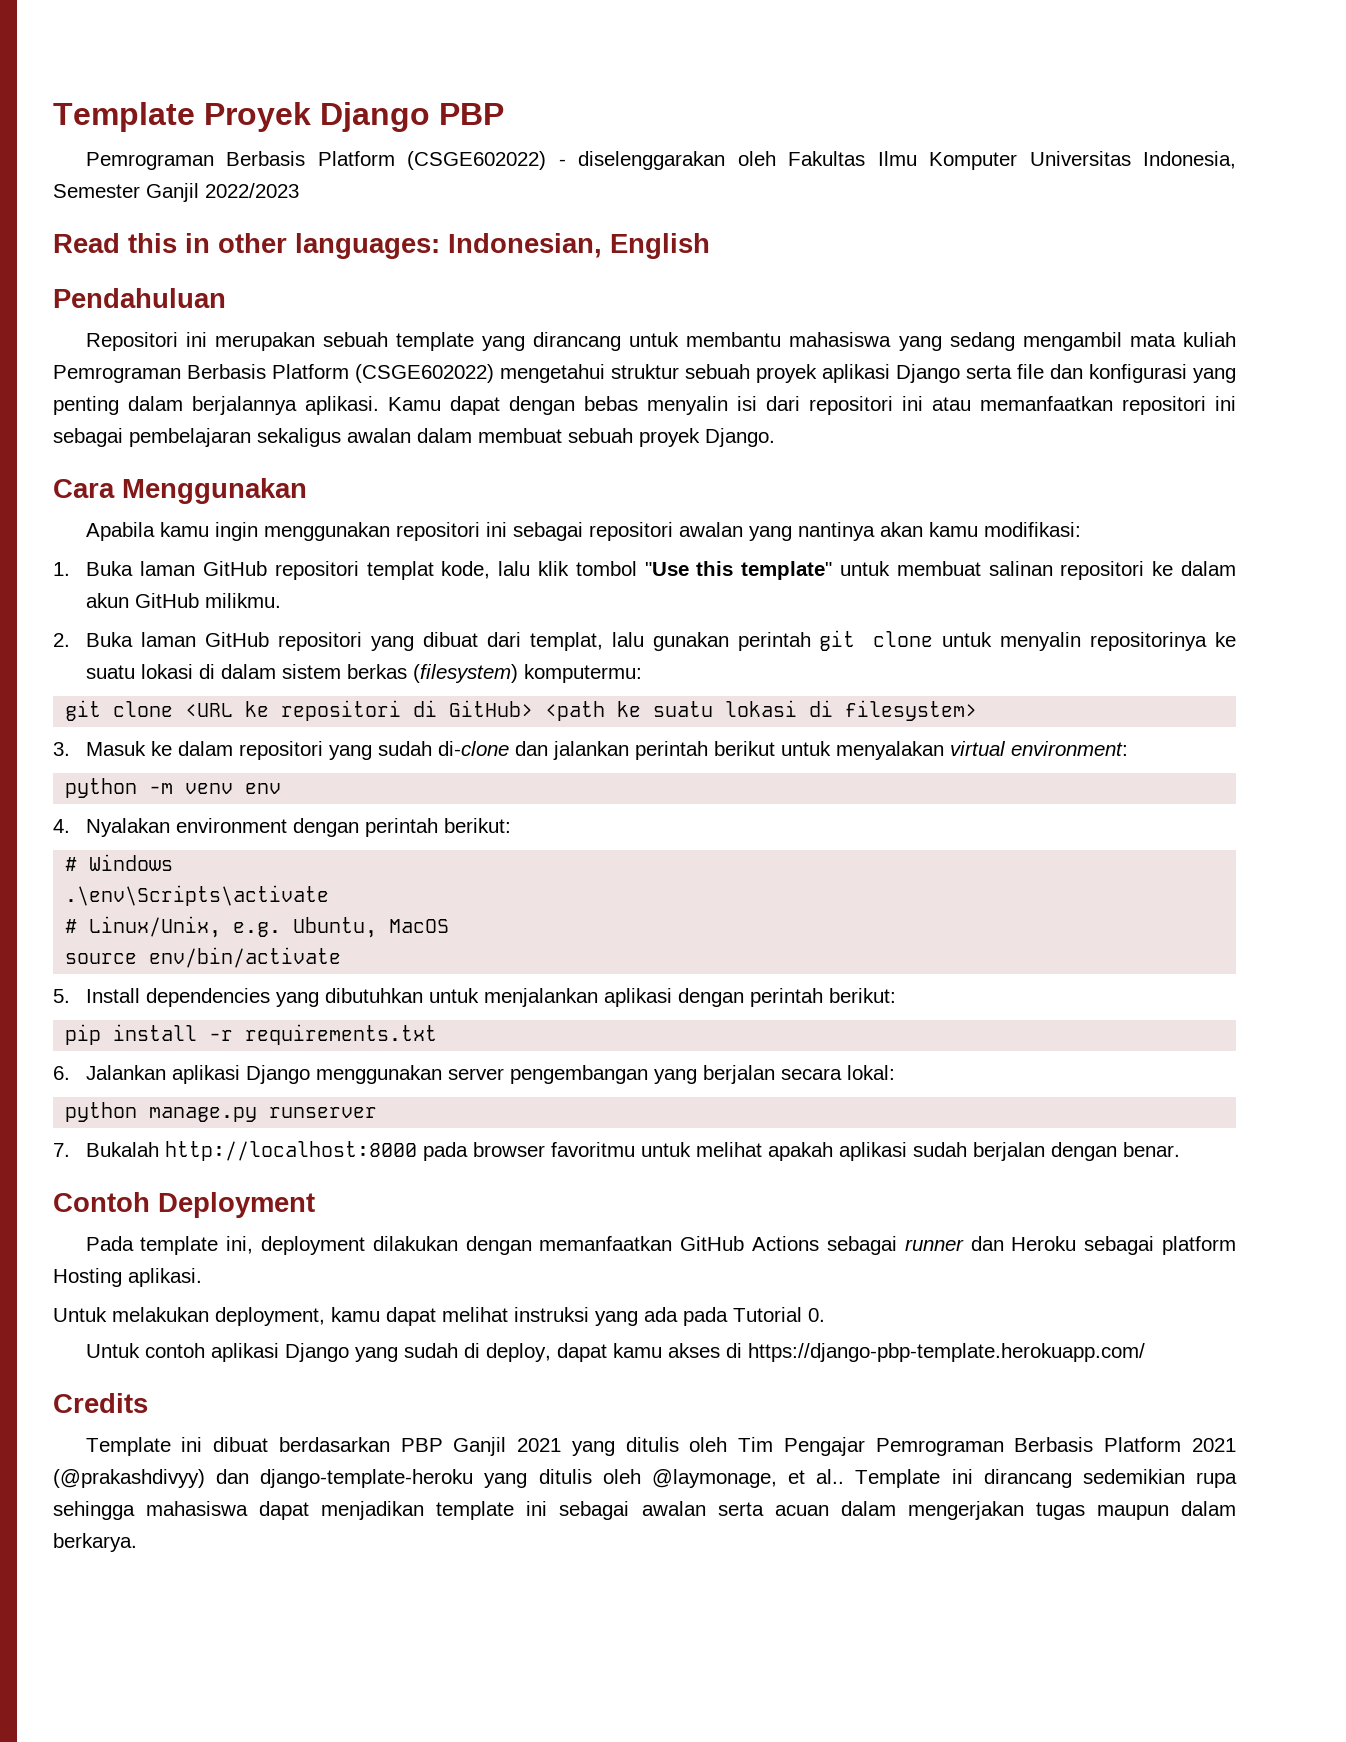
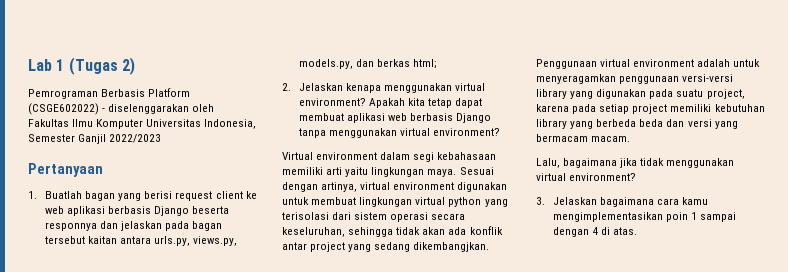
[53,102,504,132] Template Proyek Django PBP -> [28,57,135,75] Lab 1 (Tugas 2)
[53,233,710,259] [53,288,226,308] [85,332,1236,351] [53,364,1236,383] [53,396,1236,415] [53,428,775,447] [53,478,307,504] [85,522,1081,541] [53,561,1236,580] [86,593,282,608] [53,630,1236,651] [86,664,643,683] [65,700,978,721] [53,741,1129,760] [65,778,282,798] [53,818,512,837] [65,854,174,871] [65,885,330,906] [65,916,450,938] [65,947,342,968] [53,988,897,1007] [65,1024,438,1045] [53,1065,896,1084] [65,1102,378,1122] [53,1141,1181,1161] [53,1192,315,1218] [85,1236,1236,1255] [53,1268,202,1287] [53,1307,825,1326] [85,1343,1145,1362] [53,1393,148,1413] [85,1437,1237,1456] [53,1469,1238,1488] [53,1501,1236,1520] [53,1533,137,1552] Read this in other languages: Indonesian, English // Pendahuluan // Repositori ini merupakan sebuah template yang dirancang untuk membantu mahasiswa yang sedang mengambil mata kuliah Pemrograman Berbasis Platform (CSGE602022) mengetahui struktur sebuah proyek aplikasi Django serta file dan konfigurasi yang penting dalam berjalannya aplikasi. Kamu dapat dengan bebas menyalin isi dari repositori ini atau memanfaatkan repositori ini sebagai pembelajaran sekaligus awalan dalam membuat sebuah proyek Django. // Cara Menggunakan // Apabila kamu ingin menggunakan repositori ini sebagai repositori awalan yang nantinya akan kamu modifikasi: // 1. Buka laman GitHub repositori templat kode, lalu klik tombol "Use this template" untuk membuat salinan repositori ke dalam akun GitHub milikmu. // 2. Buka laman GitHub repositori yang dibuat dari templat, lalu gunakan perintah git clone untuk menyalin repositorinya ke suatu lokasi di dalam sistem berkas (filesystem) komputermu: // git clone <URL ke repositori di GitHub> <path ke suatu lokasi di filesystem> // 3. Masuk ke dalam repositori yang sudah di-clone dan jalankan perintah berikut untuk menyalakan virtual environment: // python -m venv env // 4. Nyalakan environment dengan perintah berikut: // # Windows // .\env\Scripts\activate // # Linux/Unix, e.g. Ubuntu, MacOS // source env/bin/activate // 5. Install dependencies yang dibutuhkan untuk menjalankan aplikasi dengan perintah berikut: // pip install -r requirements.txt // 6. Jalankan aplikasi Django menggunakan server pengembangan yang berjalan secara lokal: // python manage.py runserver // 7. Bukalah http://localhost:8000 pada browser favoritmu untuk melihat apakah aplikasi sudah berjalan dengan benar. // Contoh Deployment // Pada template ini, deployment dilakukan dengan memanfaatkan GitHub Actions sebagai runner dan Heroku sebagai platform Hosting aplikasi. // Untuk melakukan deployment, kamu dapat melihat instruksi yang ada pada Tutorial 0. // Untuk contoh aplikasi Django yang sudah di deploy, dapat kamu akses di https://django-pbp-template.herokuapp.com/ // Credits // Template ini dibuat berdasarkan PBP Ganjil 2021 yang ditulis oleh Tim Pengajar Pemrograman Berbasis Platform 2021 (@prakashdivyy) dan django-template-heroku yang ditulis oleh @laymonage, et al.. Template ini dirancang sedemikian rupa sehingga mahasiswa dapat menjadikan template ini sebagai awalan serta acuan dalam mengerjakan tugas maupun dalam berkarya. -> [28,163,103,177] [28,191,257,201] [45,206,230,216] [45,221,223,231] [45,236,238,246] [299,59,438,69] [282,83,486,93] [299,98,483,108] [299,113,492,123] [299,128,501,138] [282,152,497,162] [282,167,494,177] [282,182,508,192] [282,197,508,207] [282,212,466,222] [282,226,503,237] [282,242,490,252] [536,59,761,69] [536,74,734,84] [536,89,745,99] [536,104,765,114] [536,119,738,129] [536,134,631,142] [536,158,735,168] [536,173,637,181] [536,197,709,207] [553,212,737,222] [553,227,638,237] Pertanyaan // 1. Buatlah bagan yang berisi request client ke web aplikasi berbasis Django beserta responnya dan jelaskan pada bagan tersebut kaitan antara urls.py, views.py, models.py, dan berkas html; // 2. Jelaskan kenapa menggunakan virtual environment? Apakah kita tetap dapat membuat aplikasi web berbasis Django tanpa menggunakan virtual environment? // Virtual environment dalam segi kebahasaan memiliki arti yaitu lingkungan maya. Sesuai dengan artinya, virtual environment digunakan untuk membuat lingkungan virtual python yang terisolasi dari sistem operasi secara keseluruhan, sehingga tidak akan ada konflik antar project yang sedang dikembangjkan. Penggunaan virtual environment adalah untuk menyeragamkan penggunaan versi-versi library yang digunakan pada suatu project, karena pada setiap project memiliki kebutuhan library yang berbeda beda dan versi yang bermacam macam. // Lalu, bagaimana jika tidak menggunakan virtual environment? // 3. Jelaskan bagaimana cara kamu mengimplementasikan poin 1 sampai dengan 4 di atas.

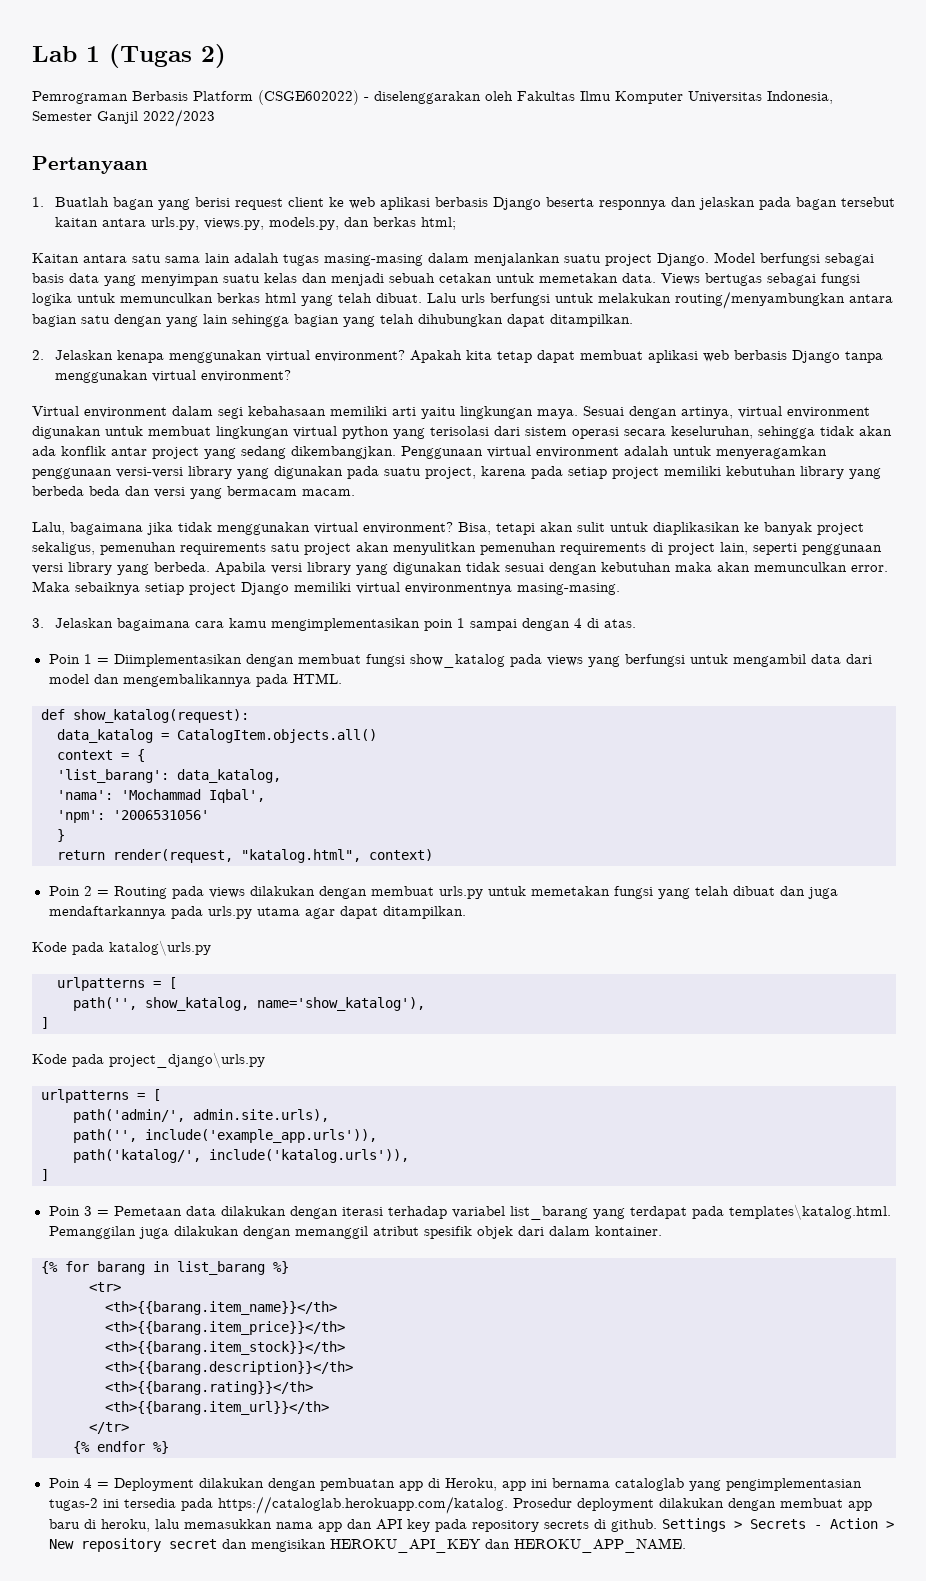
(438, 64) none -> [32,252,874,266] [32,273,860,286] [32,291,893,309] [32,314,633,327] // Kaitan antara satu sama lain adalah tugas masing-masing dalam menjalankan suatu project Django. Model berfungsi sebagai basis data yang menyimpan suatu kelas dan menjadi sebuah cetakan untuk memetakan data. Views bertugas sebagai fungsi logika untuk memunculkan berkas html yang telah dibuat. Lalu urls berfungsi untuk melakukan routing/menyambungkan antara bagian satu dengan yang lain sehingga bagian yang telah dihubungkan dapat ditampilkan.
(637, 177) none -> [458,522,864,535] [32,542,882,555] [32,562,888,575] [32,581,620,595] Bisa, tetapi akan sulit untuk diaplikasikan ke banyak project sekaligus, pemenuhan requirements satu project akan menyulitkan pemenuhan requirements di project lain, seperti penggunaan versi library yang berbeda. Apabila versi library yang digunakan tidak sesuai dengan kebutuhan maka akan memunculkan error. Maka sebaiknya setiap project Django memiliki virtual environmentnya masing-masing.
(638, 231) none -> [48,654,872,668] [48,673,342,687] [41,709,249,723] [57,729,377,743] [57,749,145,762] [57,769,281,783] [57,789,265,803] [57,810,209,823] [57,829,65,842] [57,849,433,863] [48,886,838,899] [48,906,466,919] [32,940,211,956] [57,977,177,991] [73,997,425,1011] [41,1017,49,1029] [32,1052,265,1068] [41,1089,161,1103] [73,1109,329,1123] [73,1129,377,1143] [73,1149,409,1163] [41,1169,49,1181] [48,1204,891,1220] [48,1226,662,1239] [41,1261,289,1275] [89,1282,121,1292] [105,1301,337,1315] [105,1321,345,1335] [105,1341,345,1355] [105,1361,353,1375] [105,1381,313,1395] [105,1401,329,1415] [89,1422,129,1434] [73,1441,169,1454] [48,1478,862,1491] [48,1496,872,1514] [48,1518,894,1532] [48,1538,686,1553] // Poin 1 = Diimplementasikan dengan membuat fungsi show_katalog pada views yang berfungsi untuk mengambil data dari model dan mengembalikannya pada HTML. // def show_katalog(request): // data_katalog = CatalogItem.objects.all() // context = { // 'list_barang': data_katalog, // 'nama': 'Mochammad Iqbal', // 'npm': '2006531056' // } // return render(request, "katalog.html", context) // Poin 2 = Routing pada views dilakukan dengan membuat urls.py untuk memetakan fungsi yang telah dibuat dan juga mendaftarkannya pada urls.py utama agar dapat ditampilkan. // Kode pada katalog\urls.py // urlpatterns = [ // path('', show_katalog, name='show_katalog'), // ] // Kode pada project_django\urls.py // urlpatterns = [ // path('admin/', admin.site.urls), // path('', include('example_app.urls')), // path('katalog/', include('katalog.urls')), // ] // Poin 3 = Pemetaan data dilakukan dengan iterasi terhadap variabel list_barang yang terdapat pada templates\katalog.html. Pemanggilan juga dilakukan dengan memanggil atribut spesifik objek dari dalam kontainer. // {% for barang in list_barang %} // <tr> // <th>{{barang.item_name}}</th> // <th>{{barang.item_price}}</th> // <th>{{barang.item_stock}}</th> // <th>{{barang.description}}</th> // <th>{{barang.rating}}</th> // <th>{{barang.item_url}}</th> // </tr> // {% endfor %} // Poin 4 = Deployment dilakukan dengan pembuatan app di Heroku, app ini bernama cataloglab yang pengimplementasian tugas-2 ini tersedia pada https://cataloglab.herokuapp.com/katalog. Prosedur deployment dilakukan dengan membuat app baru di heroku, lalu memasukkan nama app dan API key pada repository secrets di github. Settings > Secrets - Action > New repository secret dan mengisikan HEROKU_API_KEY dan HEROKU_APP_NAME.

